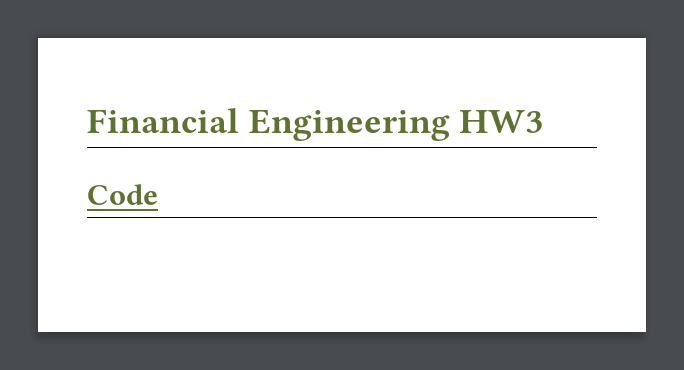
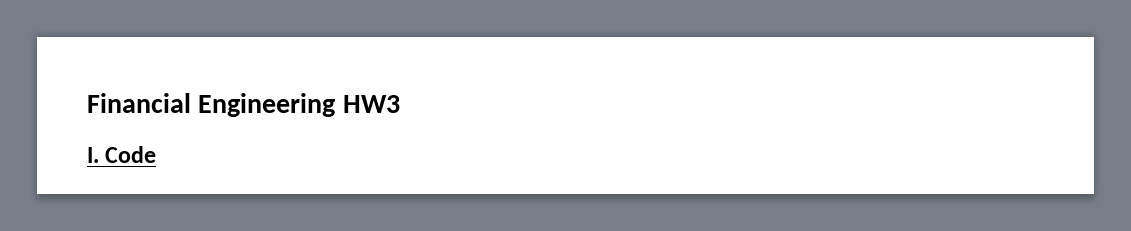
(545, 121) none -> [87,147,99,163] I.

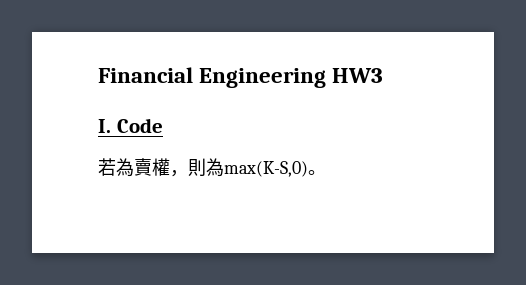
(157, 154) none -> [98,158,326,177] // 若為賣權，則為max(K-S,0)。

